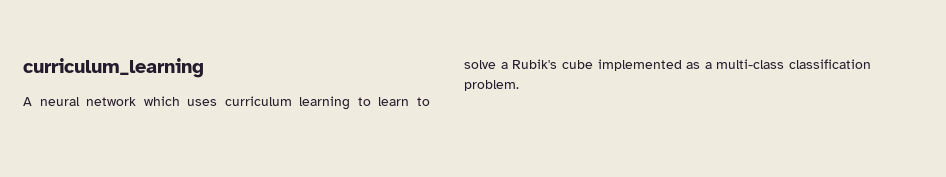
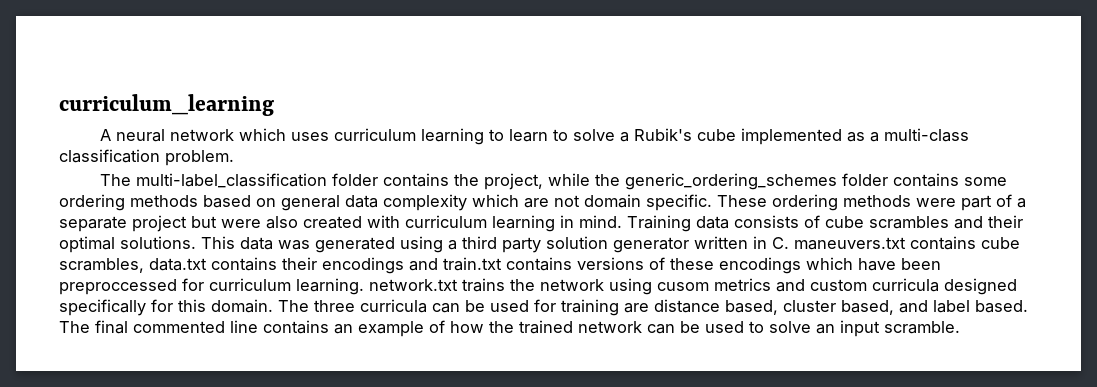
(519, 85) none -> [100,173,1008,190] [59,194,1026,211] [59,215,1023,232] [59,236,1020,253] [59,257,941,274] [59,278,1017,295] [59,299,1028,316] [59,320,960,337] // The multi-label_classification folder contains the project, while the generic_ordering_schemes folder contains some ordering methods based on general data complexity which are not domain specific. These ordering methods were part of a separate project but were also created with curriculum learning in mind. Training data consists of cube scrambles and their optimal solutions. This data was generated using a third party solution generator written in C. maneuvers.txt contains cube scrambles, data.txt contains their encodings and train.txt contains versions of these encodings which have been preproccessed for curriculum learning. network.txt trains the network using cusom metrics and custom curricula designed specifically for this domain. The three curricula can be used for training are distance based, cluster based, and label based. The final commented line contains an example of how the trained network can be used to solve an input scramble.

